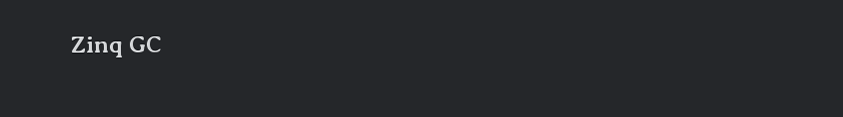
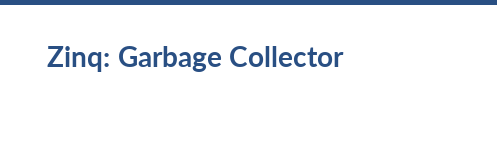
[70,36,163,58] Zinq GC -> [47,46,345,72] Zinq: Garbage Collector

